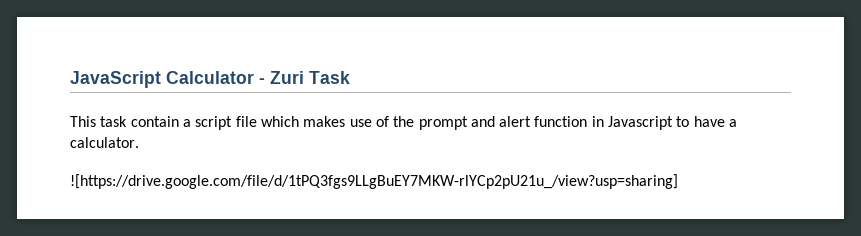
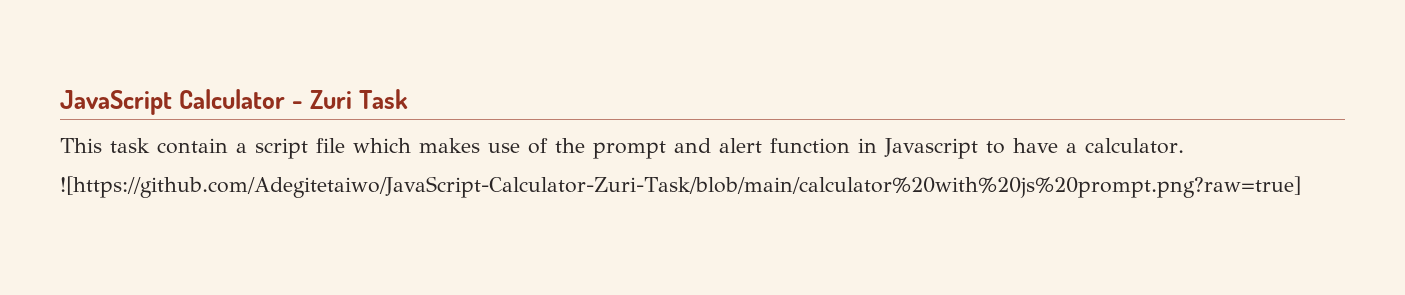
[70,174,678,189] ![https://drive.google.com/file/d/1tPQ3fgs9LLgBuEY7MKW-rlYCp2pU21u_/view?usp=sharing] -> [60,176,1301,198] ![https://github.com/Adegitetaiwo/JavaScript-Calculator-Zuri-Task/blob/main/calculator%20with%20js%20prompt.png?raw=true]

